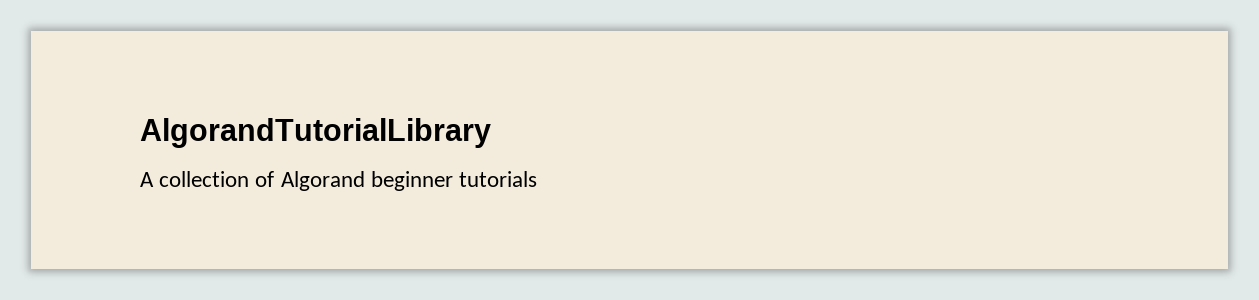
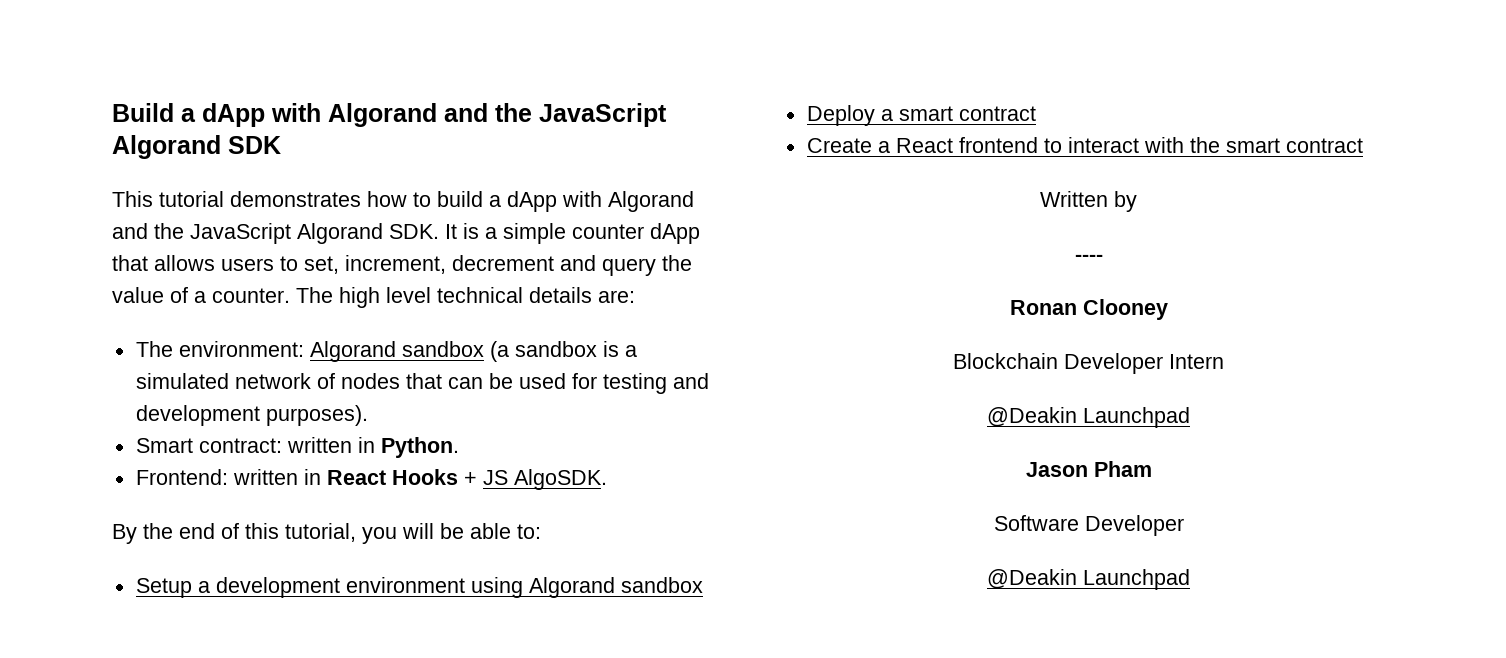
[140,118,491,148] [140,171,538,191] AlgorandTutorialLibrary // A collection of Algorand beginner tutorials -> [112,103,667,127] [112,135,281,159] [112,191,694,212] [112,223,700,244] [112,255,692,276] [112,287,635,308] [135,341,637,362] [135,373,709,394] [135,405,368,426] [135,437,459,458] [135,469,607,490] [112,523,541,544] [135,577,703,598] [806,105,1036,126] [806,137,1363,153] [1040,191,1137,212] [1074,254,1103,261] [1009,299,1168,320] [953,353,1224,374] [987,407,1190,428] [1025,461,1152,477] [993,515,1184,536] [987,569,1190,590] Build a dApp with Algorand and the JavaScript Algorand SDK // This tutorial demonstrates how to build a dApp with Algorand and the JavaScript Algorand SDK. It is a simple counter dApp that allows users to set, increment, decrement and query the value of a counter. The high level technical details are: // The environment: Algorand sandbox (a sandbox is a simulated network of nodes that can be used for testing and development purposes). // Smart contract: written in Python. // Frontend: written in React Hooks + JS AlgoSDK. // By the end of this tutorial, you will be able to: // Setup a development environment using Algorand sandbox // Deploy a smart contract // Create a React frontend to interact with the smart contract // Written by // ---- // Ronan Clooney // Blockchain Developer Intern // @Deakin Launchpad // Jason Pham // Software Developer // @Deakin Launchpad

